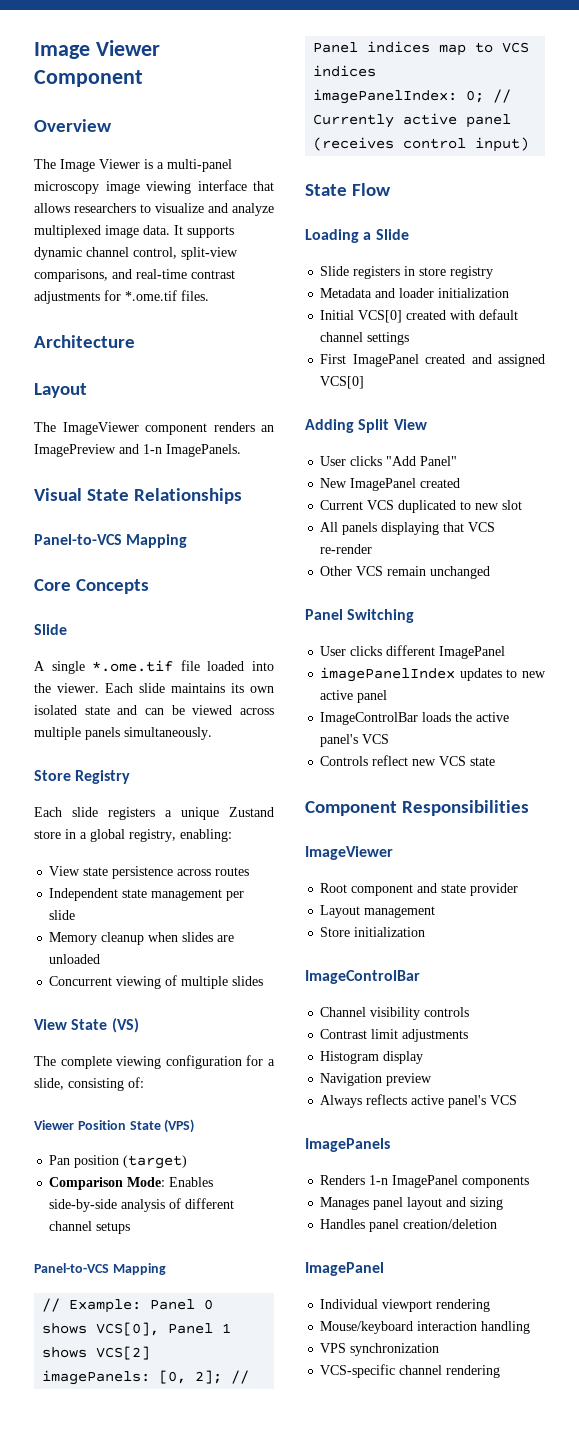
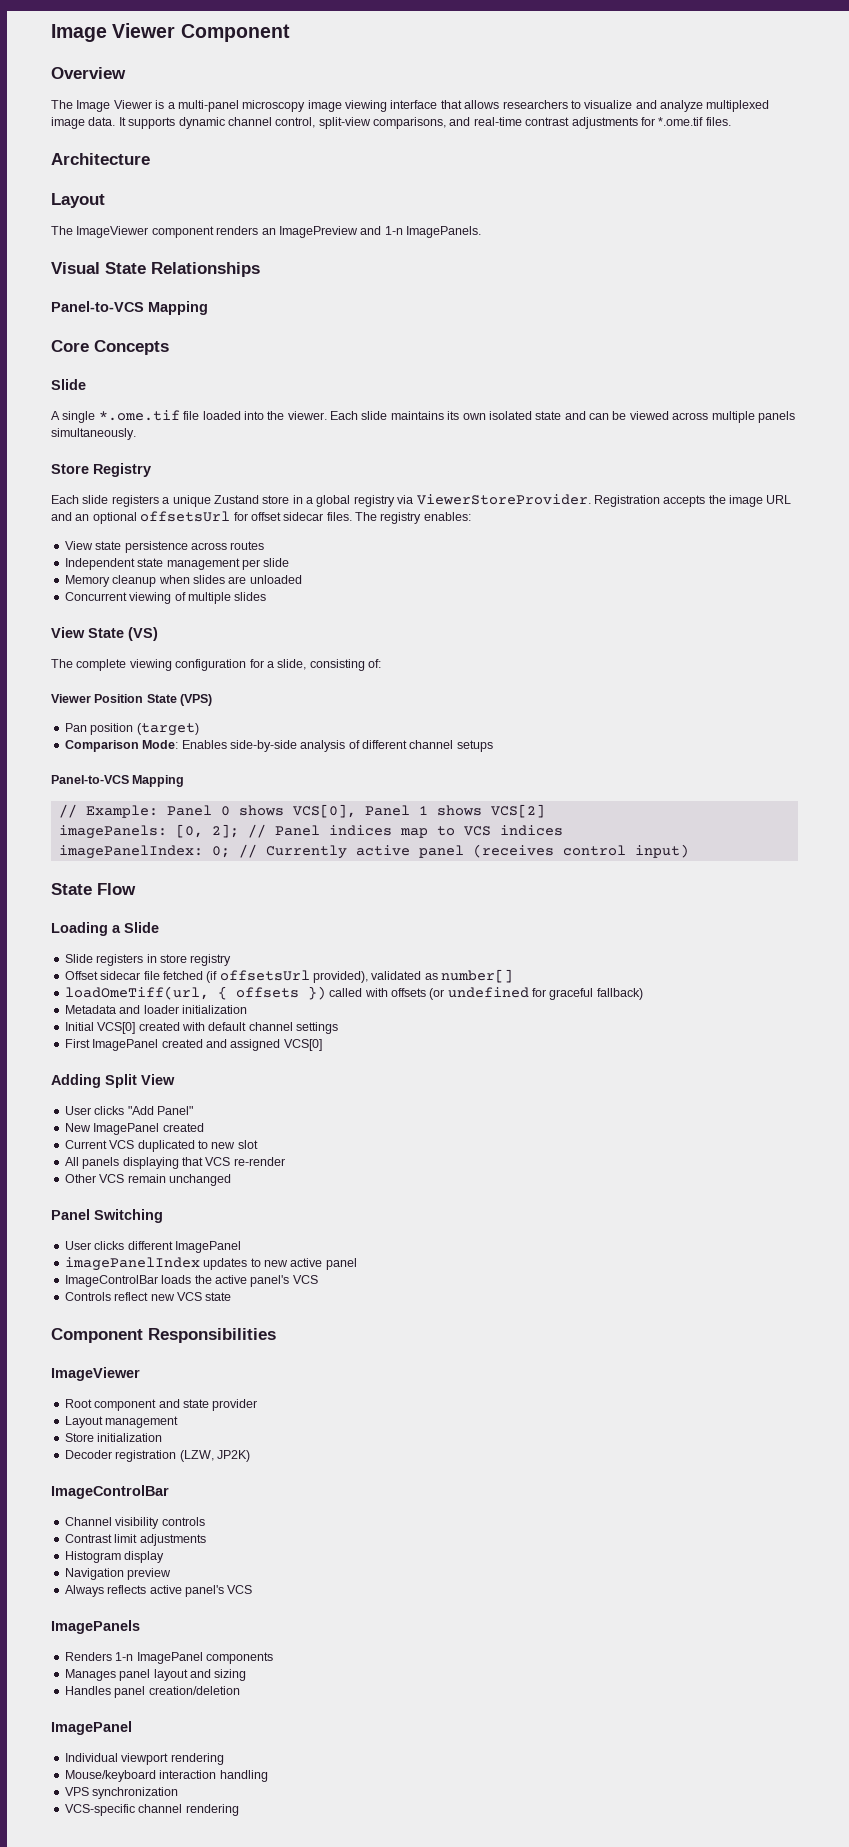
[129,829,232,842] registry, enabling: -> [353,494,792,507] [51,511,471,524] registry via ViewerStoreProvider. Registration accepts the image URL and an optional offsetsUrl for offset sidecar files. The registry enables:
(494, 272) none -> [64,969,514,983] [64,986,643,1000] // Offset sidecar file fetched (if offsetsUrl provided), validated as number[] // loadOmeTiff(url, { offsets }) called with offsets (or undefined for graceful fallback)
(426, 932) none -> [64,1450,250,1462] // Decoder registration (LZW, JP2K)

